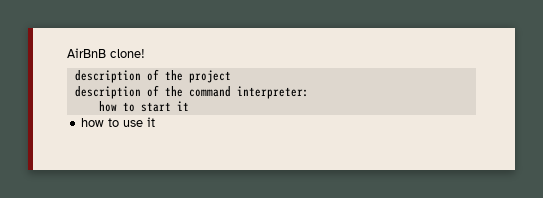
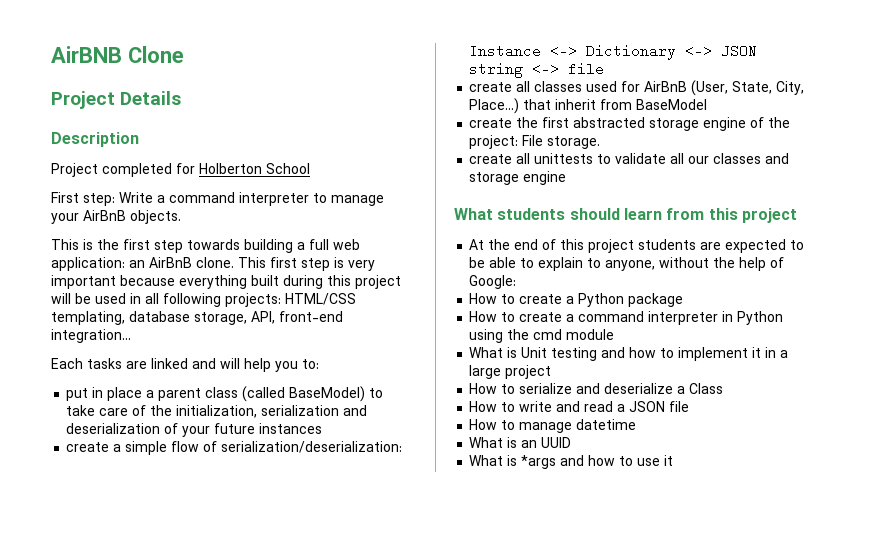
[67,48,145,58] [74,69,231,83] [74,85,309,99] [98,101,189,112] AirBnB clone! // description of the project // description of the command interpreter: // how to start it // -> [51,46,184,63] [51,91,182,109] [51,132,139,147] [51,163,310,177] [51,192,384,206] [51,210,181,224] [51,239,360,253] [51,257,375,271] [51,275,401,289] [51,293,356,307] [51,311,343,325] [51,329,131,343] [51,358,319,372] [66,386,384,402] [66,405,368,418] [66,423,323,437] [66,441,403,455] [469,44,758,60] [469,62,605,78] [469,80,805,96] [469,98,708,114] [469,117,791,131] [469,135,601,149] [469,153,790,164] [469,171,567,185] [454,208,797,223] [469,239,805,253] [469,257,785,271] [469,275,517,289] [469,293,684,307] [469,311,784,325] [469,329,615,343] [469,347,789,361] [469,365,552,379] [469,383,724,394] [469,401,690,412] [469,419,637,433] [469,437,572,448] [469,455,585,469] AirBNB Clone // Project Details // Description // Project completed for Holberton School // First step: Write a command interpreter to manage your AirBnB objects. // This is the first step towards building a full web application: an AirBnB clone. This first step is very important because everything built during this project will be used in all following projects: HTML/CSS templating, database storage, API, front-end integration... // Each tasks are linked and will help you to: // put in place a parent class (called BaseModel) to take care of the initialization, serialization and deserialization of your future instances // create a simple flow of serialization/deserialization: Instance <-> Dictionary <-> JSON string <-> file // create all classes used for AirBnB (User, State, City, Place...) that inherit from BaseModel // create the first abstracted storage engine of the project: File storage. // create all unittests to validate all our classes and storage engine // What students should learn from this project // At the end of this project students are expected to be able to explain to anyone, without the help of Google: // How to create a Python package // How to create a command interpreter in Python using the cmd module // What is Unit testing and how to implement it in a large project // How to serialize and deserialize a Class // How to write and read a JSON file // How to manage datetime // What is an UUID // What is *args and

